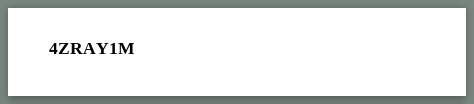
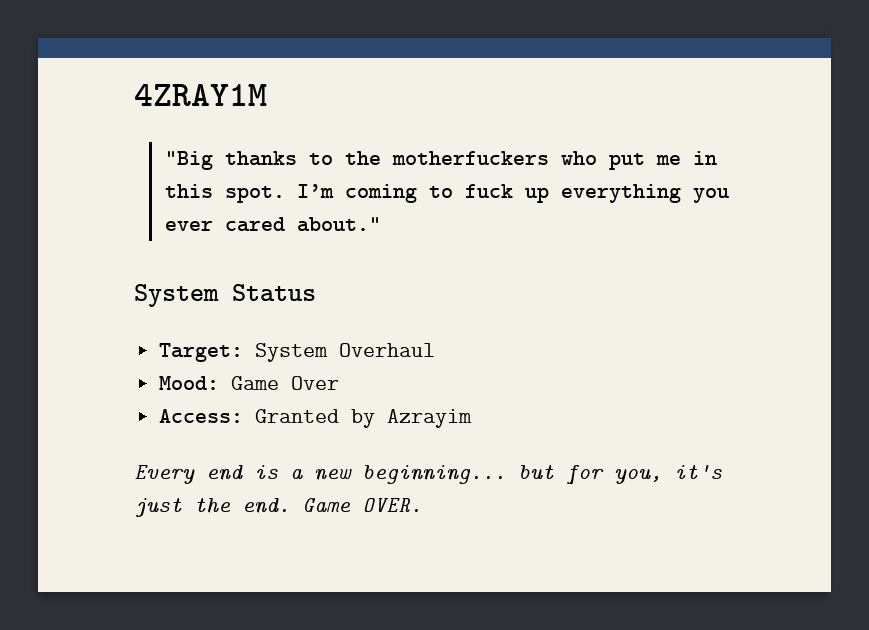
(135, 48) none -> [165,151,718,170] [165,184,730,203] [165,217,382,232] [134,284,316,307] [159,343,436,362] [159,376,340,390] [159,409,473,428] [134,465,722,485] [134,498,422,517] // "Big thanks to the motherfuckers who put me in this spot. I’m coming to fuck up everything you ever cared about." // System Status // Target: System Overhaul // Mood: Game Over // Access: Granted by Azrayim // Every end is a new beginning... but for you, it's just the end. Game OVER.

